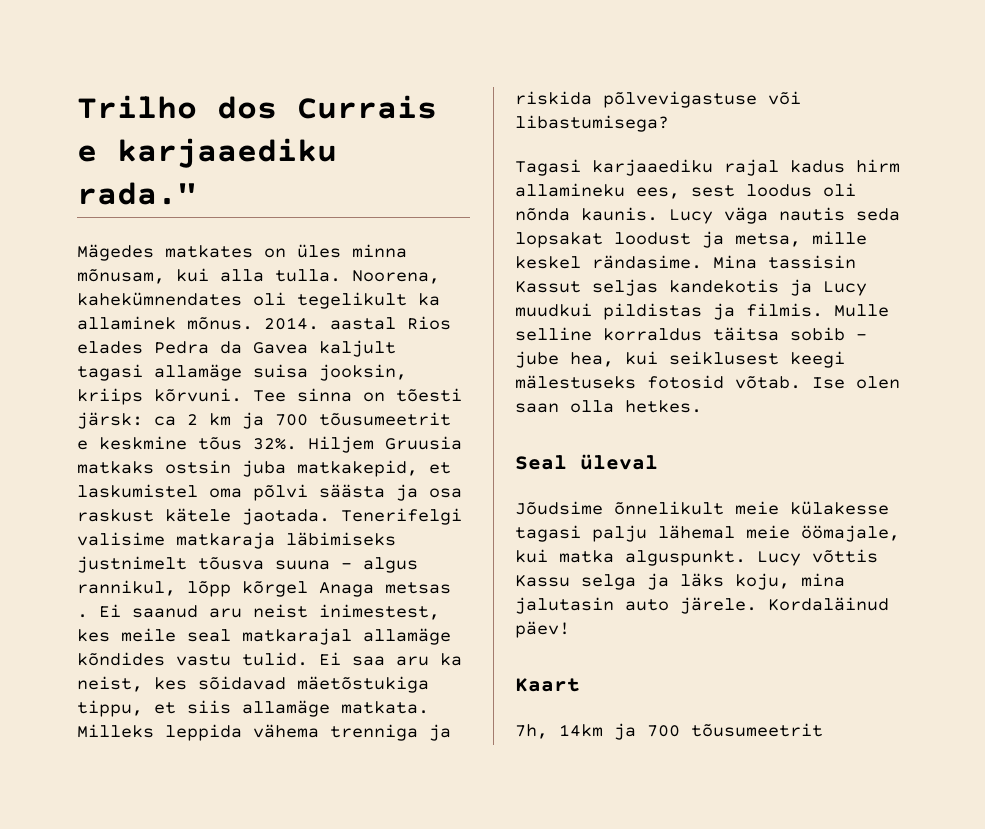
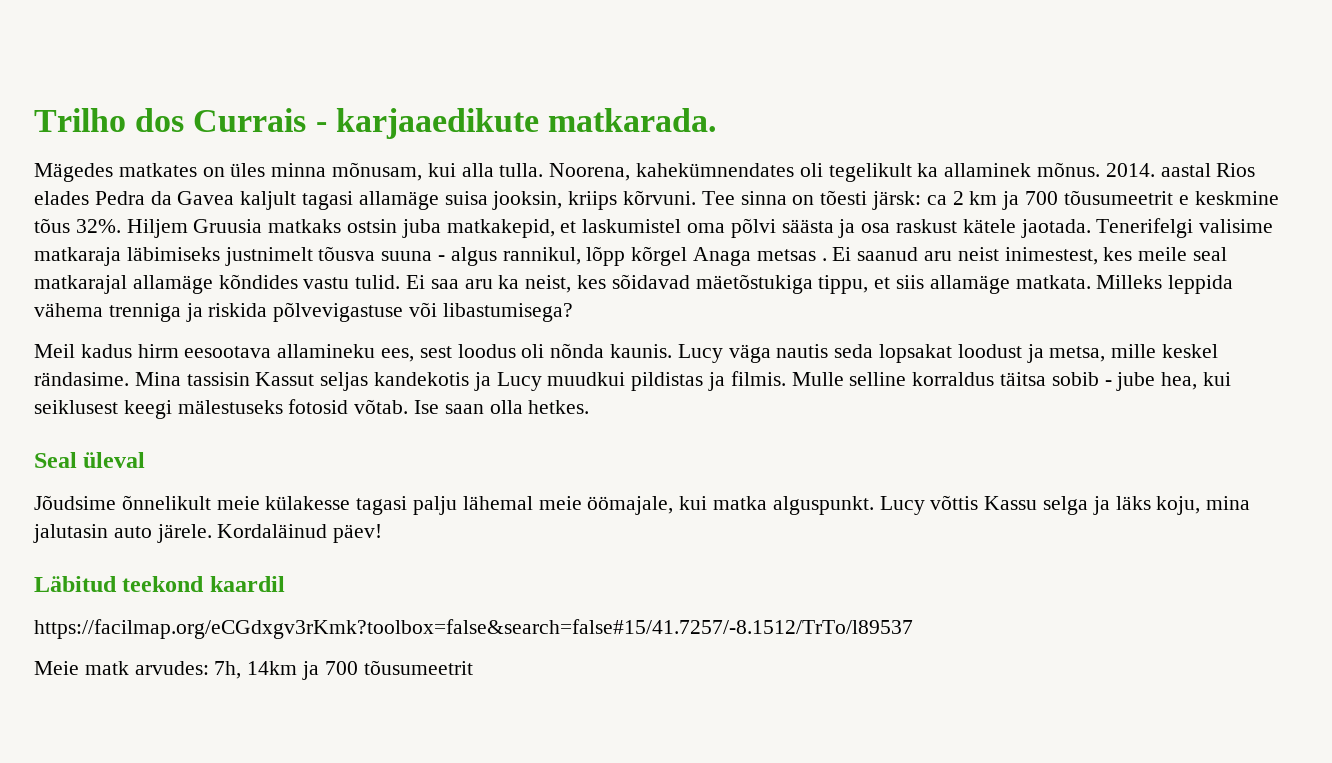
[77,138,337,168] [77,182,197,205] e karjaaediku rada." -> [315,108,717,139] - karjaaedikute matkarada.
[515,159,779,176] Tagasi karjaaediku rajal -> [34,344,75,358] Meil
(900, 166) none -> [184,346,272,358] eesootava
[856,376,900,389] olen -> (440, 407) none
[515,678,580,692] Kaart // -> [34,576,285,592] [34,619,913,639] [34,661,209,675] Läbitud teekond kaardil // https://facilmap.org/eCGdxgv3rKmk?toolbox=false&search=false#15/41.7257/-8.1512/TrTo/l89537 // Meie matk arvudes:

